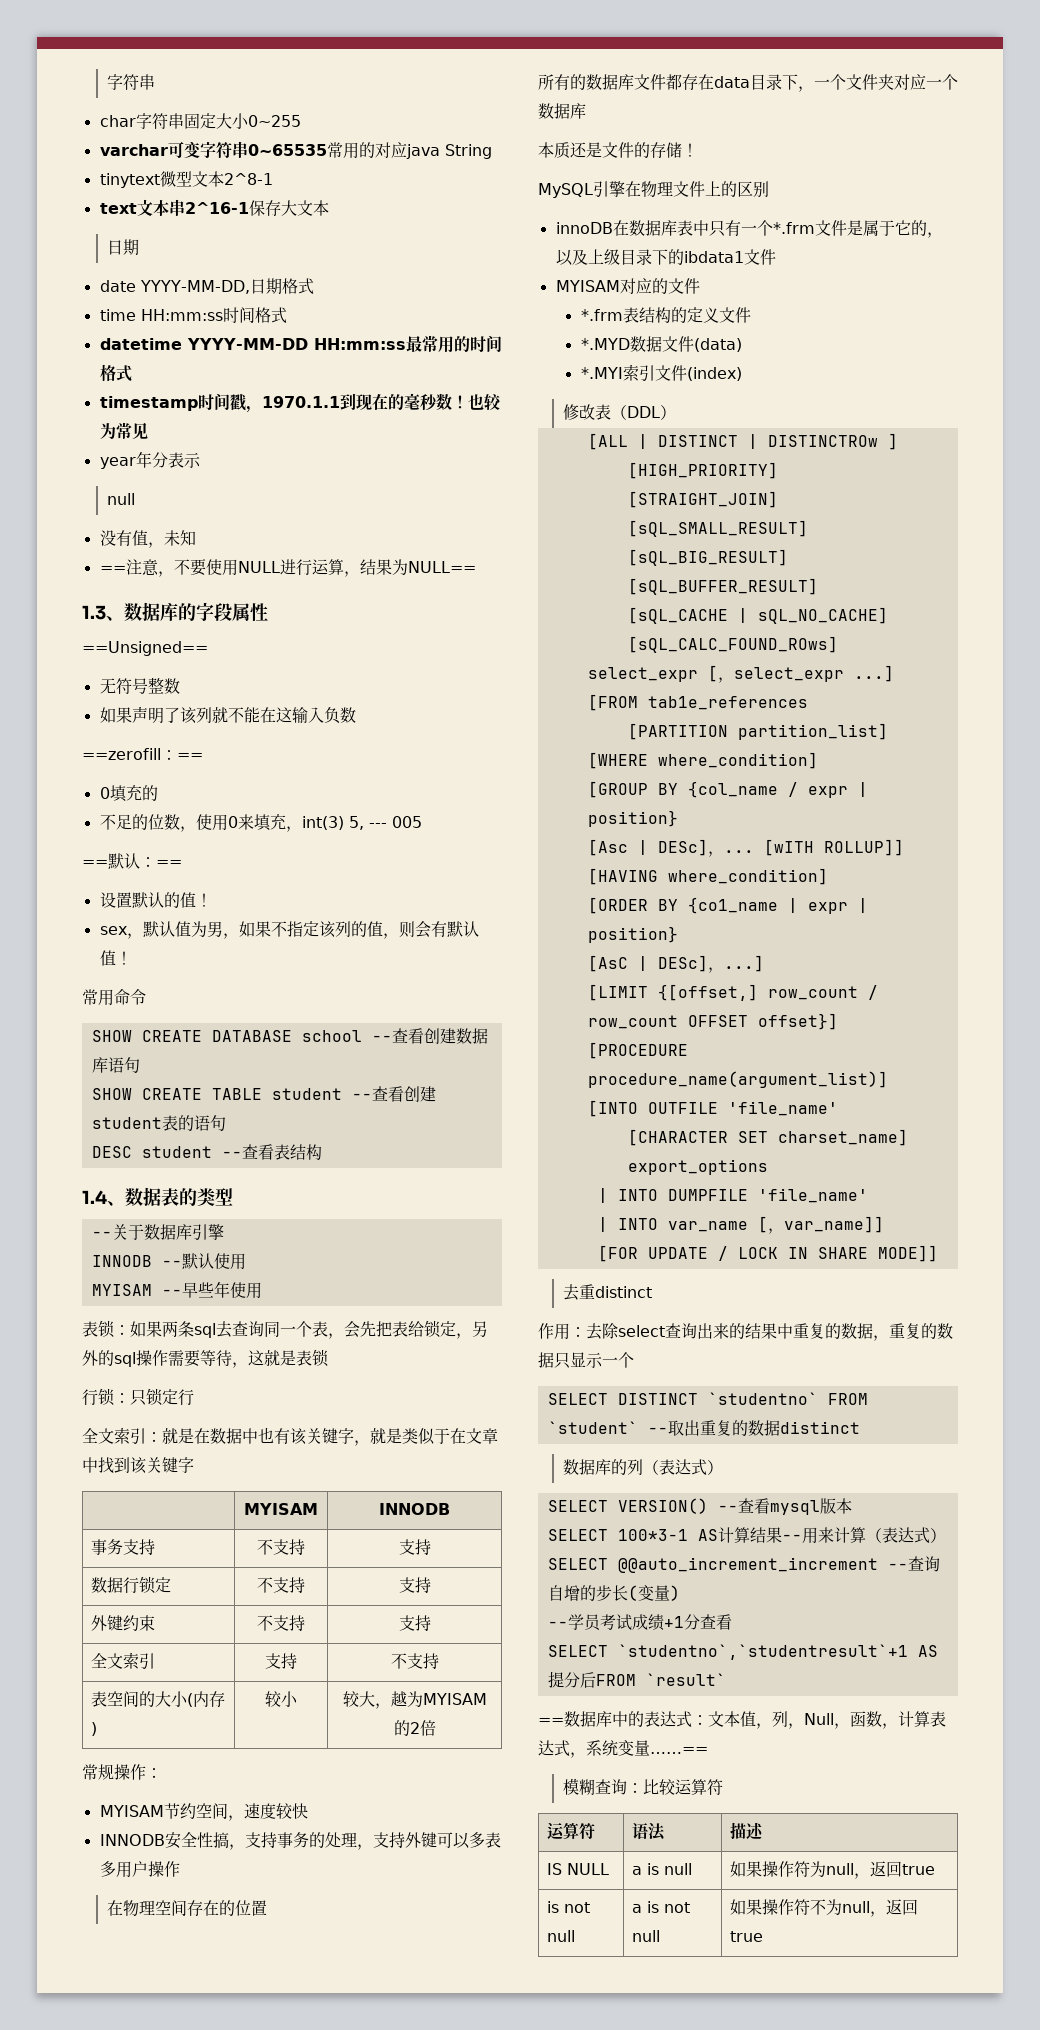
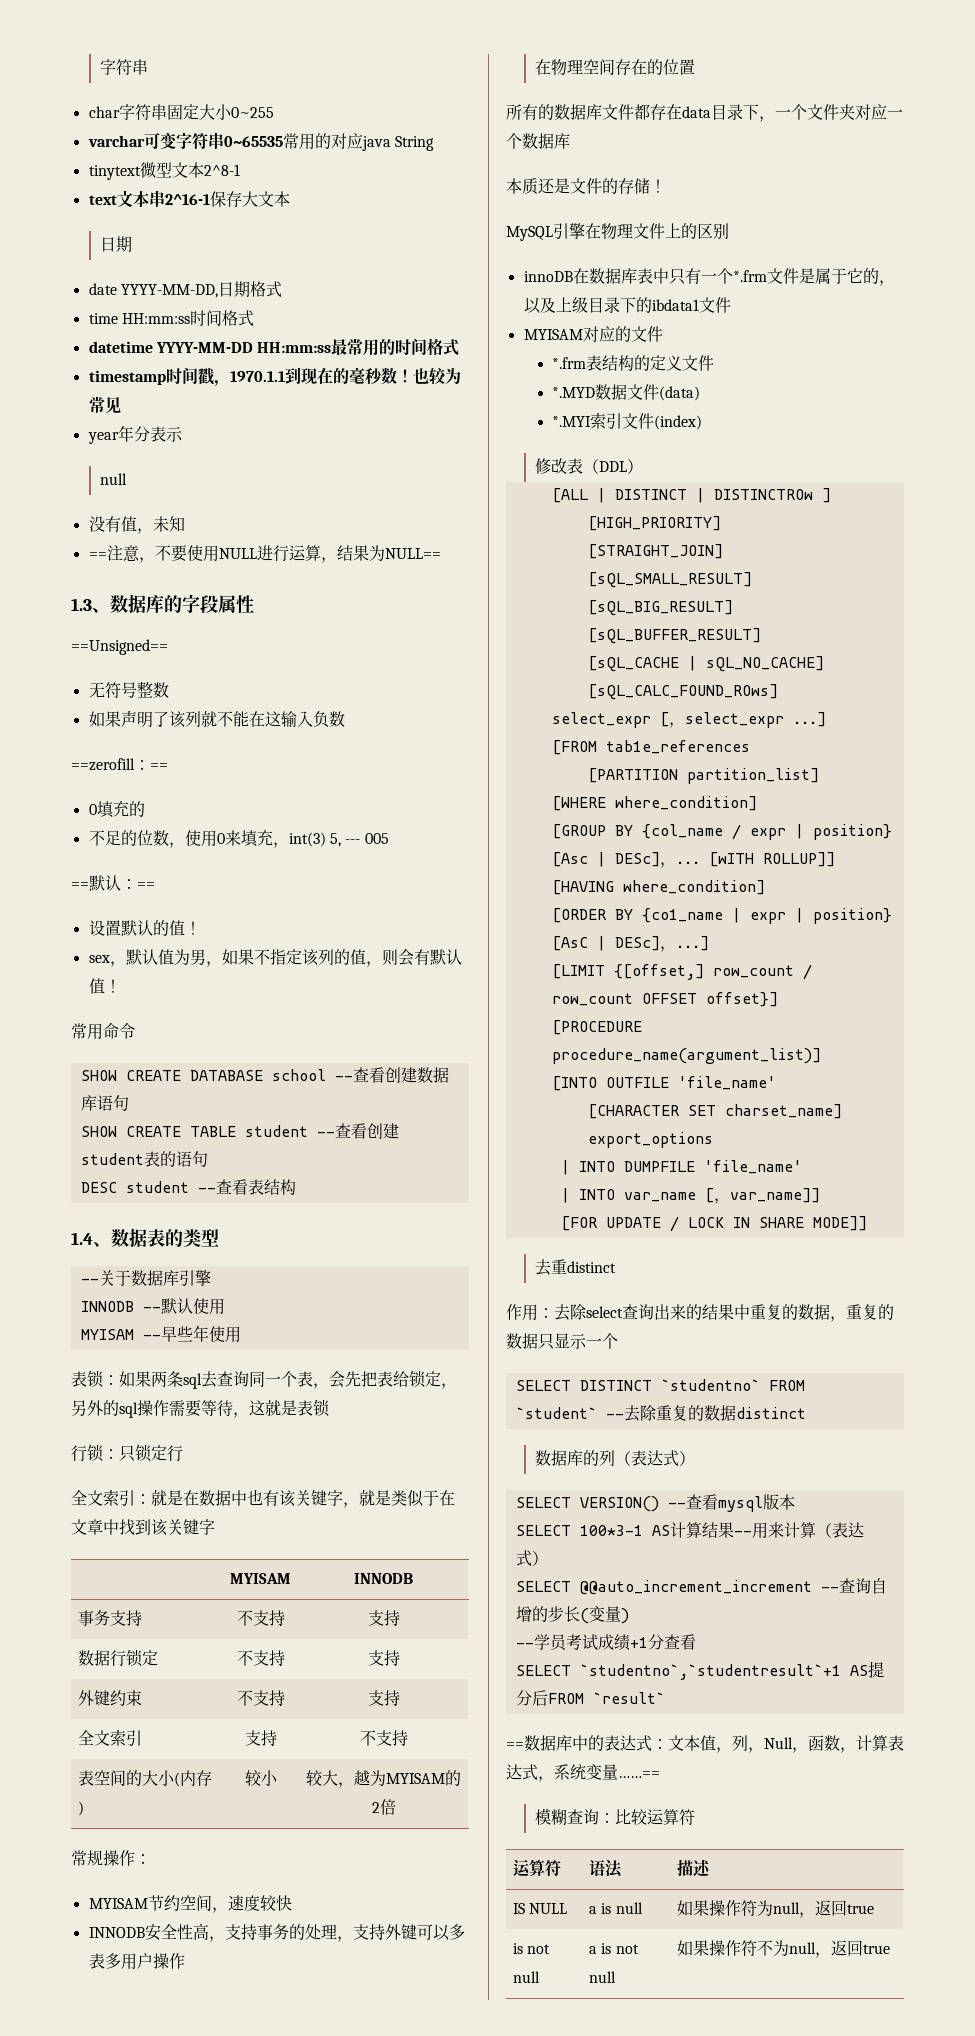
[212,1832,229,1848] 搞 -> [192,1923,209,1940] 高
[667,1420,700,1436] 取出 -> [623,1405,657,1422] 去除

